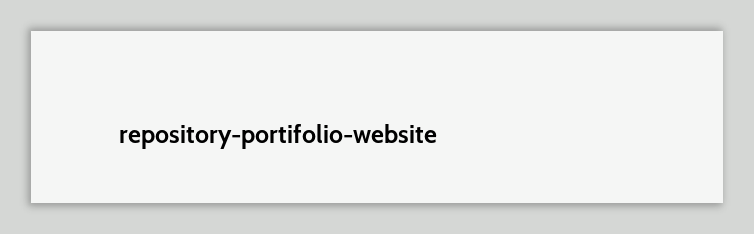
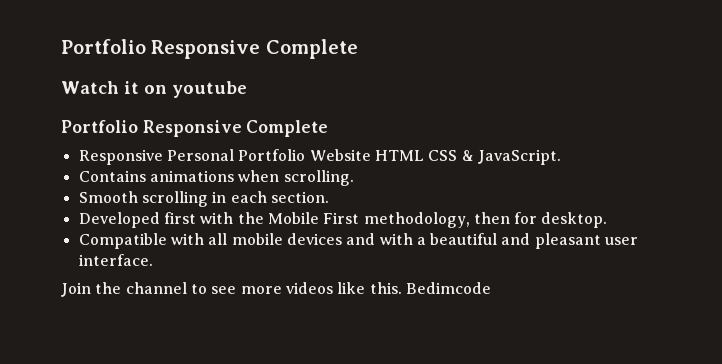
[119,124,437,149] repository-portifolio-website -> [61,39,358,59] [61,81,247,98] [61,120,329,137] [78,149,561,165] [78,170,354,186] [78,191,329,207] [78,212,608,228] [78,233,639,249] [78,254,153,266] [61,282,491,297] Portfolio Responsive Complete // Watch it on youtube // Portfolio Responsive Complete // Responsive Personal Portfolio Website HTML CSS & JavaScript. // Contains animations when scrolling. // Smooth scrolling in each section. // Developed first with the Mobile First methodology, then for desktop. // Compatible with all mobile devices and with a beautiful and pleasant user interface. // Join the channel to see more videos like this. Bedimcode

